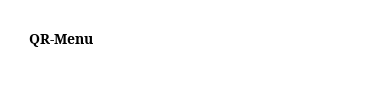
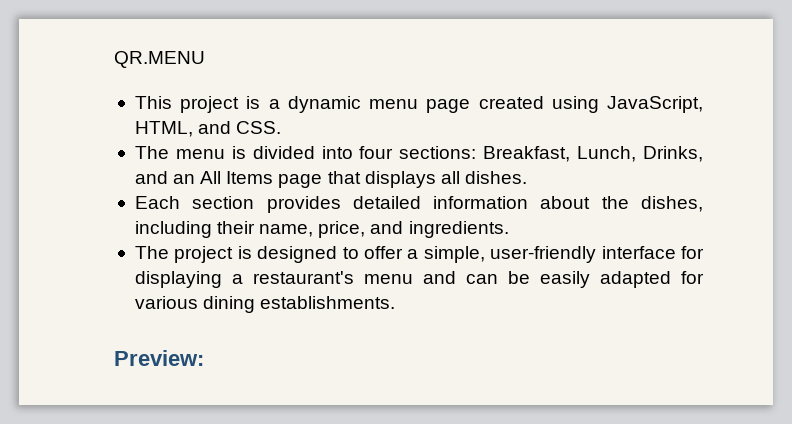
[29,34,93,47] QR-Menu -> [114,51,205,68] [134,96,704,113] [134,121,282,137] [134,146,704,162] [134,171,527,188] [134,196,703,213] [134,221,509,238] [134,246,705,263] [134,271,705,288] [134,296,396,313] [114,350,204,366] QR.MENU // This project is a dynamic menu page created using JavaScript, HTML, and CSS. // The menu is divided into four sections: Breakfast, Lunch, Drinks, and an All Items page that displays all dishes. // Each section provides detailed information about the dishes, including their name, price, and ingredients. // The project is designed to offer a simple, user-friendly interface for displaying a restaurant's menu and can be easily adapted for various dining establishments. // Preview:

